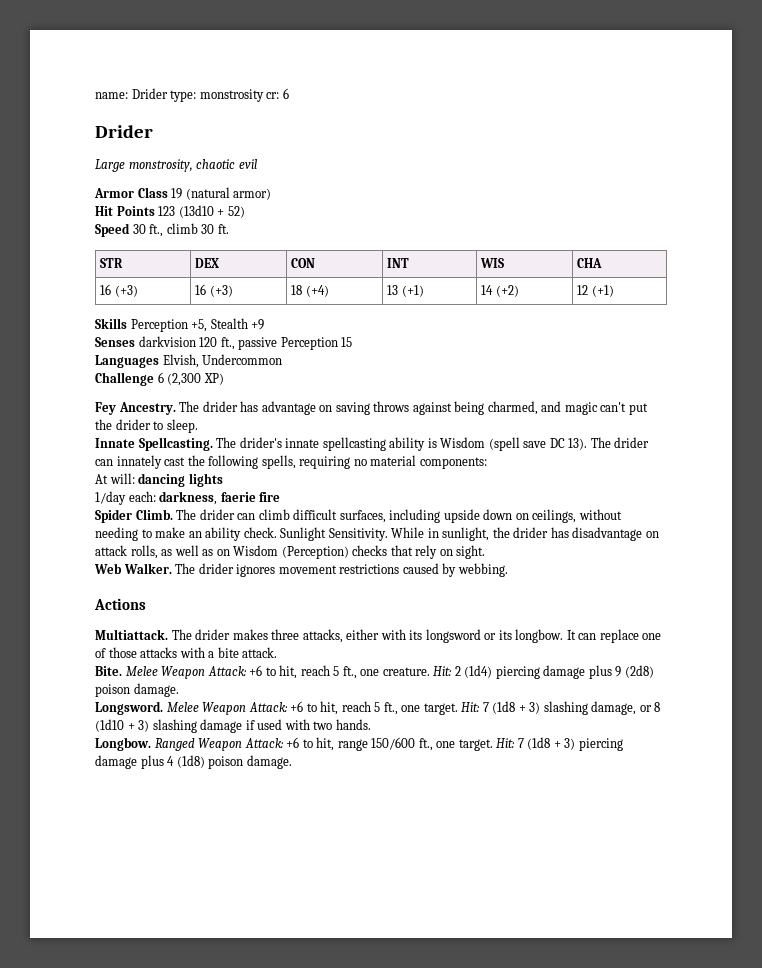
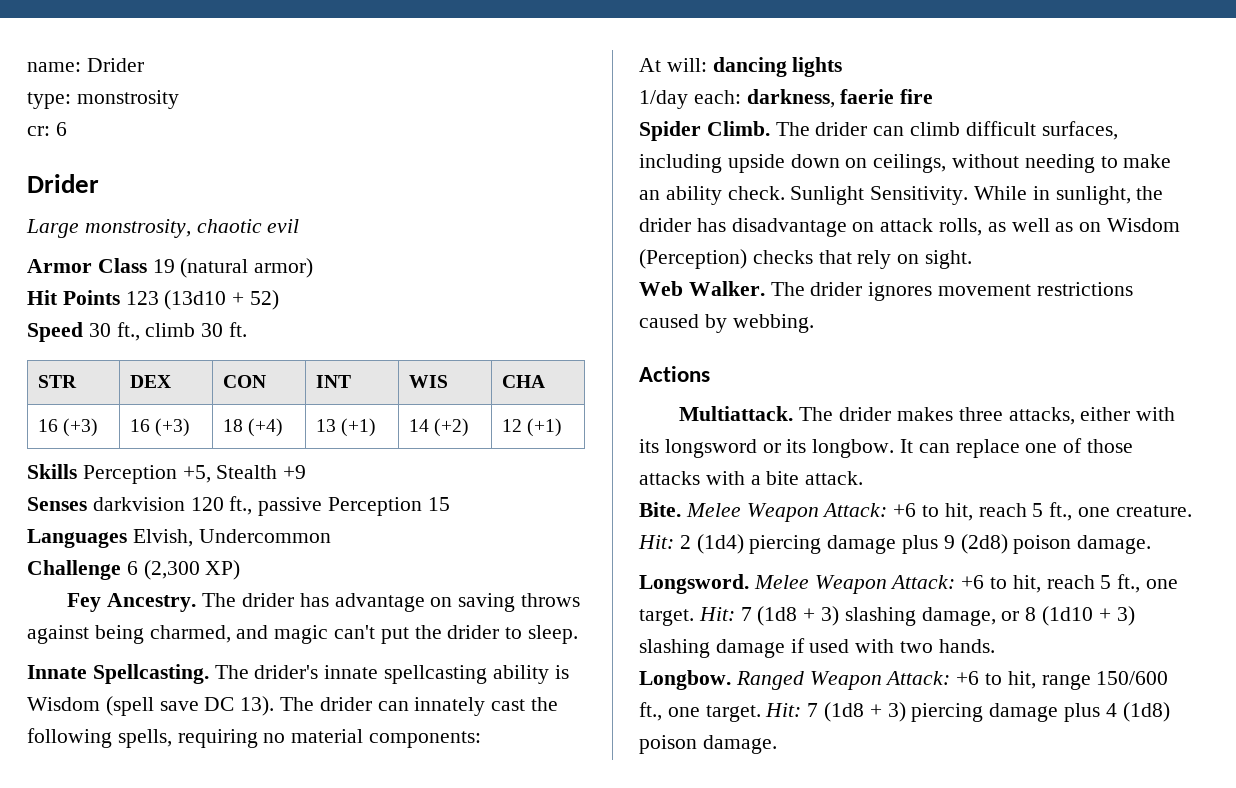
(168, 93) none -> (144, 65) //
(264, 95) none -> (179, 99) //

